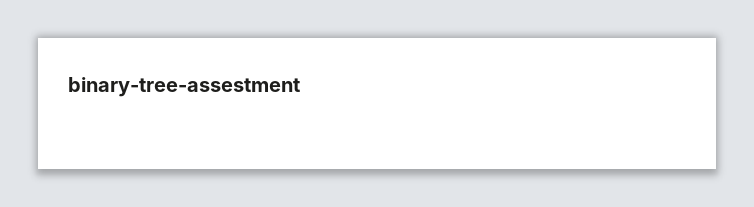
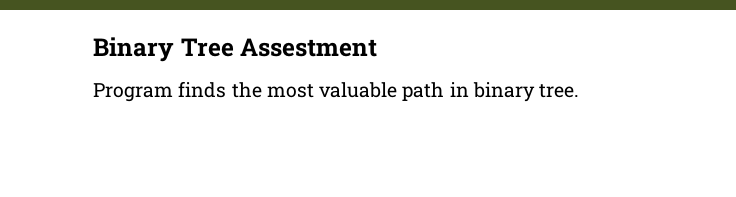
[68,77,300,97] binary-tree-assestment -> [93,37,378,62] [93,81,580,102] Binary Tree Assestment // Program finds the most valuable path in binary tree.

